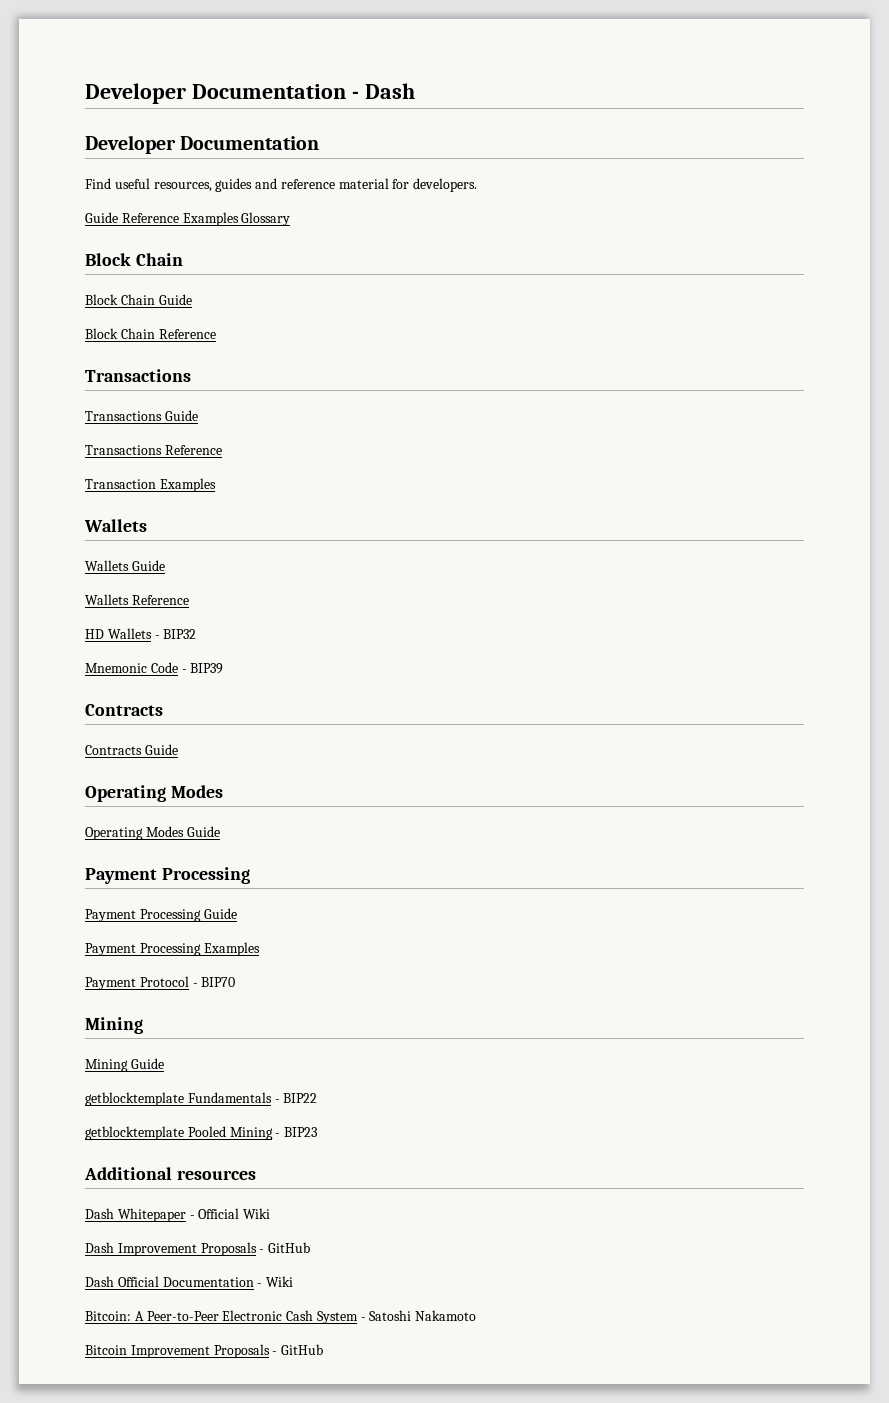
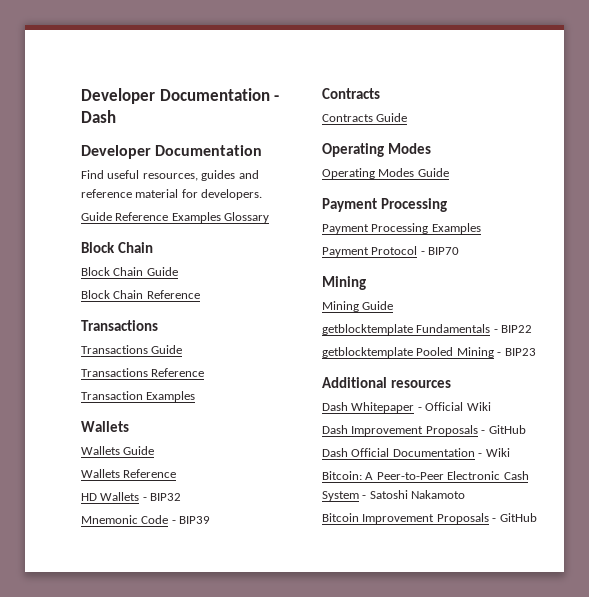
[85,908,237,922] // Payment Processing Guide -> (447, 205) none

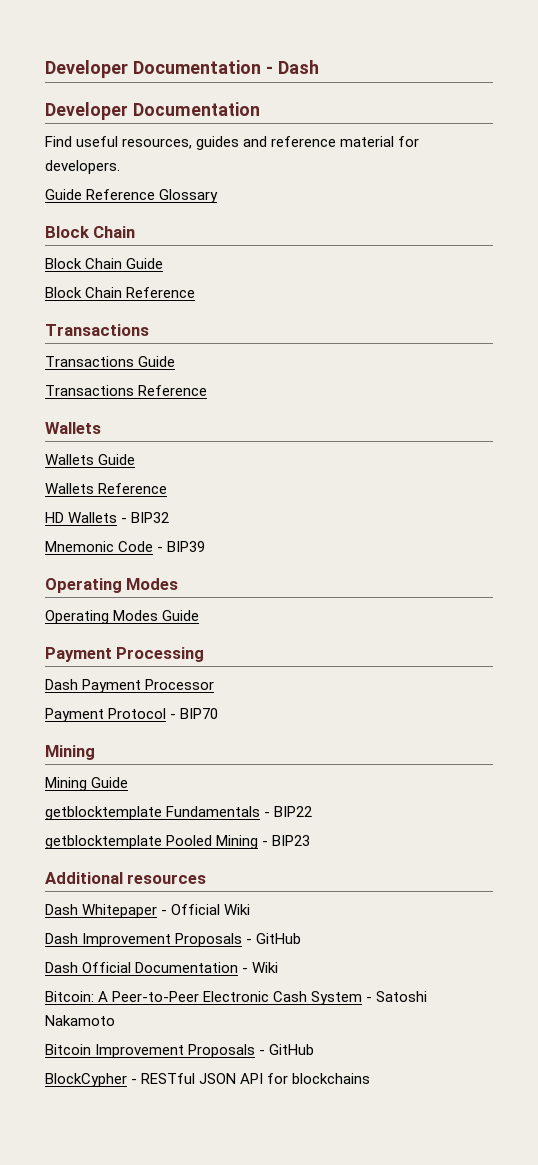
[171,212,221,223] Examples -> (156, 194) none
[81,391,196,402] // Transaction Examples -> (208, 390) none
[322,88,380,99] [322,113,408,122] // Contracts // Contracts Guide -> (206, 546) none
[322,223,481,234] Payment Processing Examples -> [45,679,215,693] Dash Payment Processor
(537, 517) none -> [45,1073,371,1087] // BlockCypher - RESTful JSON API for blockchains

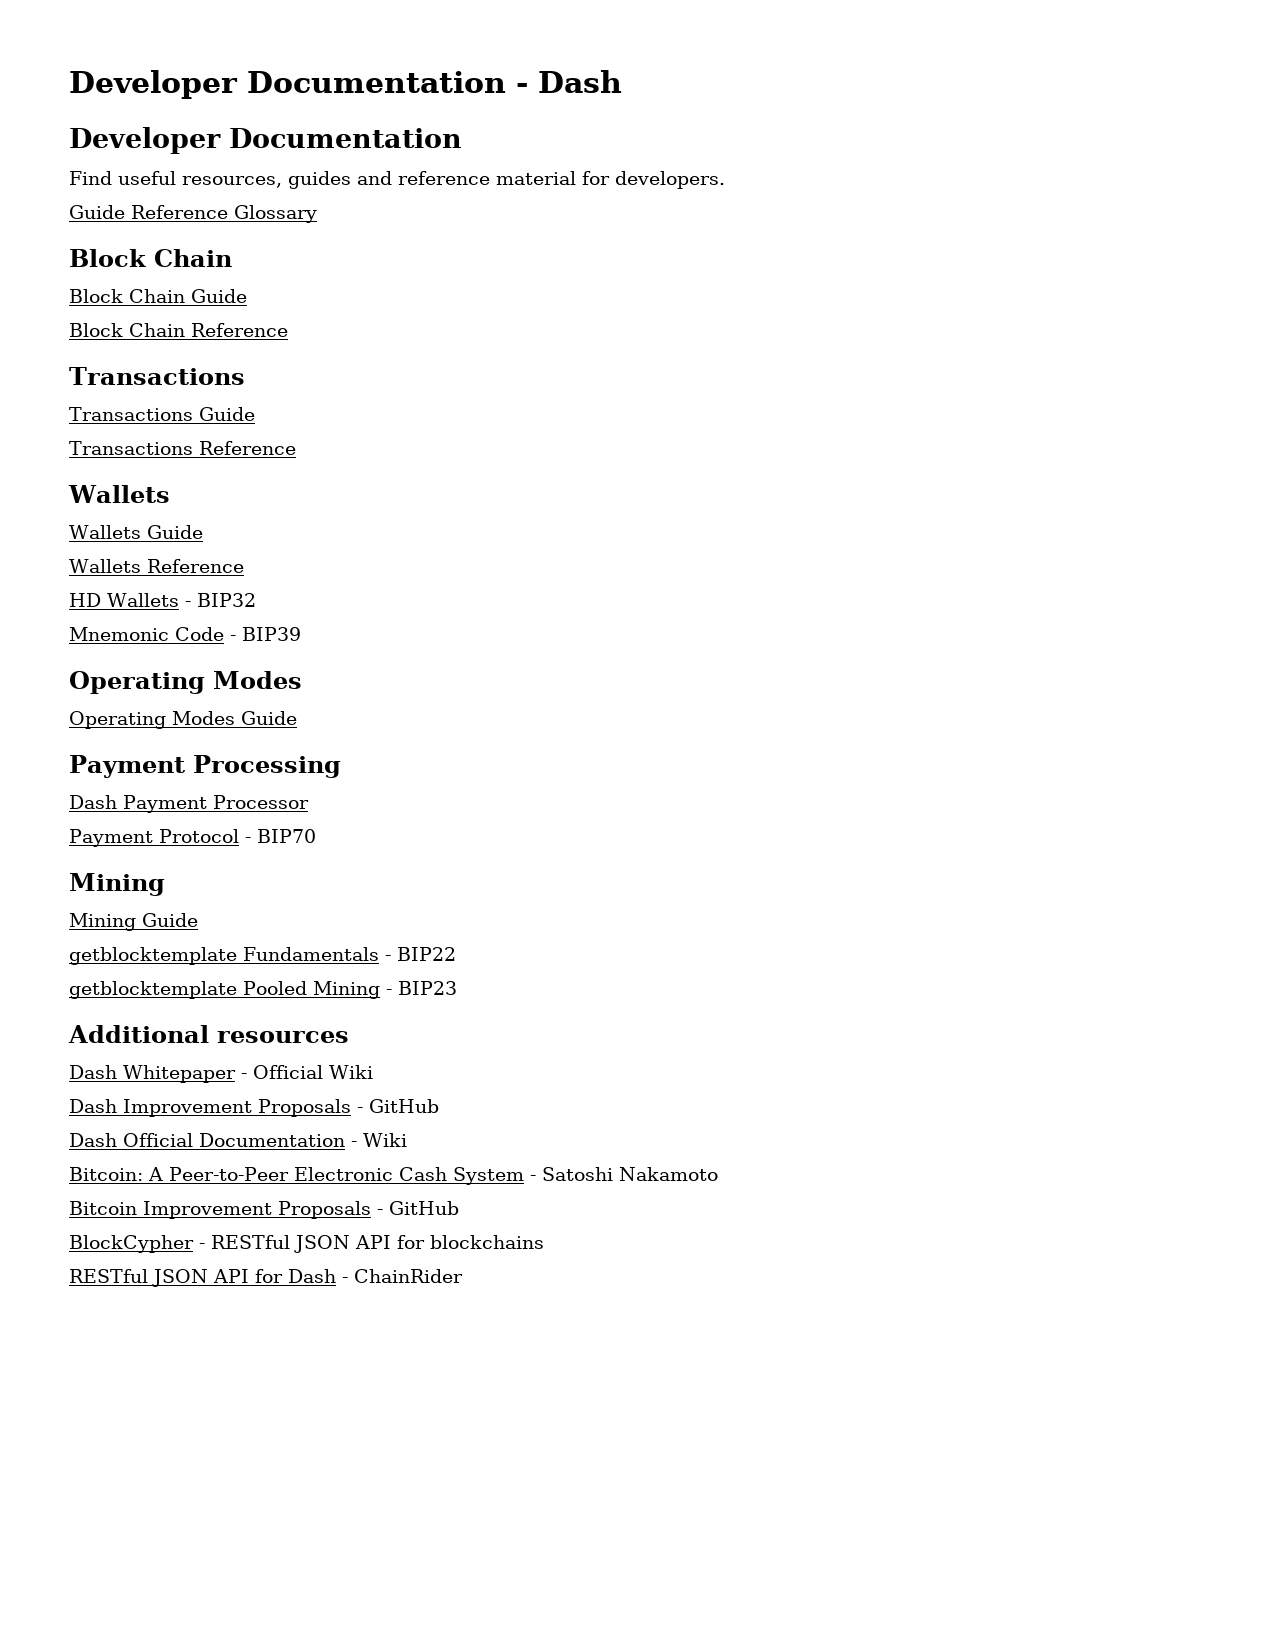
(371, 1078) none -> [69,1269,463,1287] // RESTful JSON API for Dash - ChainRider

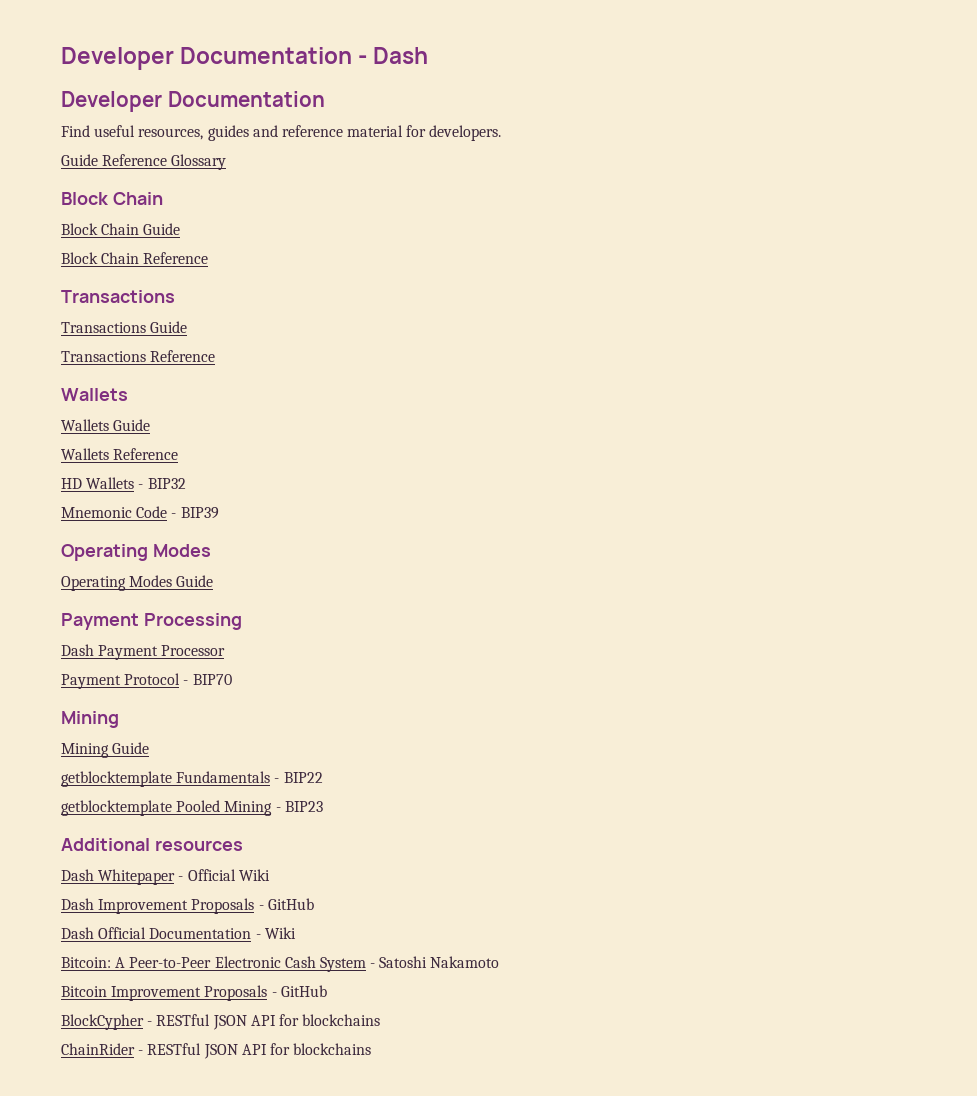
[69,1269,463,1287] RESTful JSON API for Dash - ChainRider -> [61,1043,372,1059] ChainRider - RESTful JSON API for blockchains

